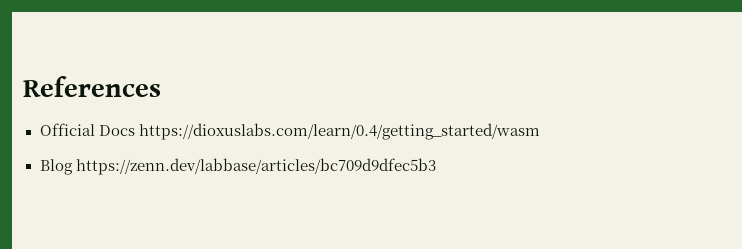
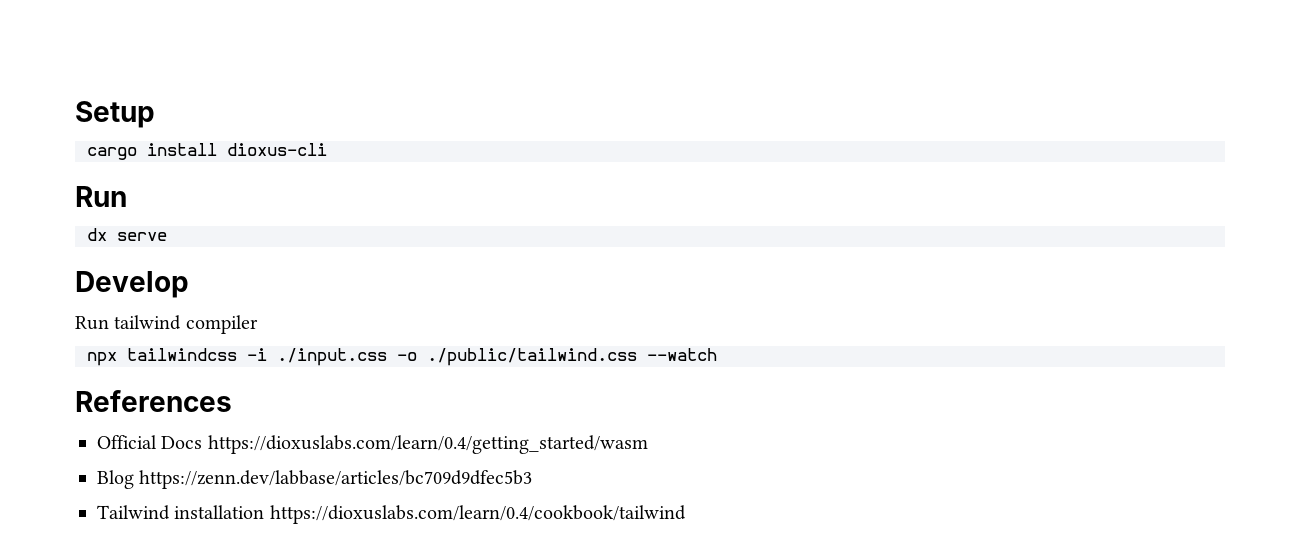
(23, 86) none -> [75,101,155,128] [87,143,327,160] [75,186,127,207] [87,228,167,241] [75,271,189,298] [75,315,258,334] [87,348,717,366] Setup // cargo install dioxus-cli // Run // dx serve // Develop // Run tailwind compiler // npx tailwindcss -i ./input.css -o ./public/tailwind.css --watch //
(436, 166) none -> [97,505,686,524] // Tailwind installation https://dioxuslabs.com/learn/0.4/cookbook/tailwind

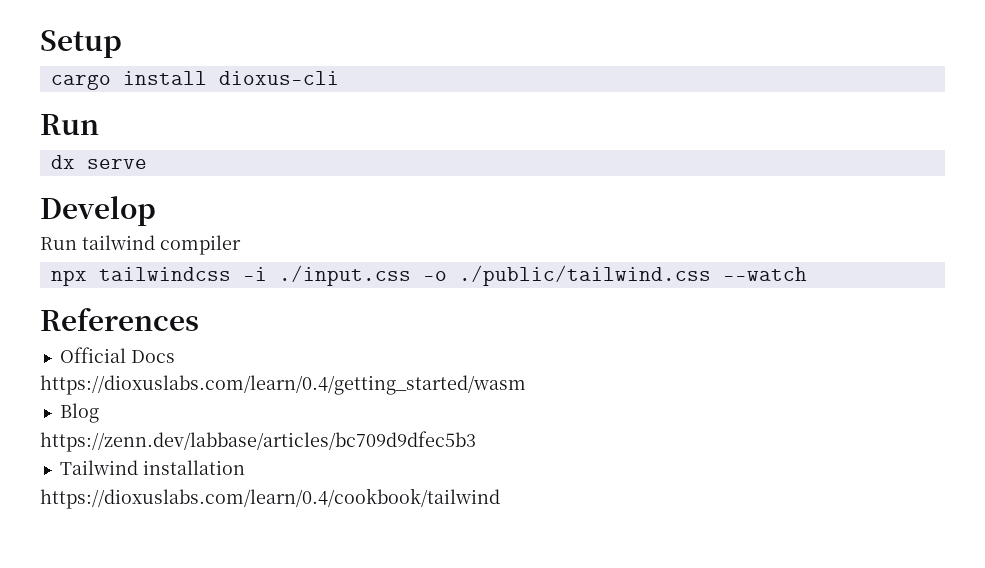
(203, 442) none -> (175, 356) //
(134, 479) none -> (99, 413) //
(265, 512) none -> (245, 467) //

